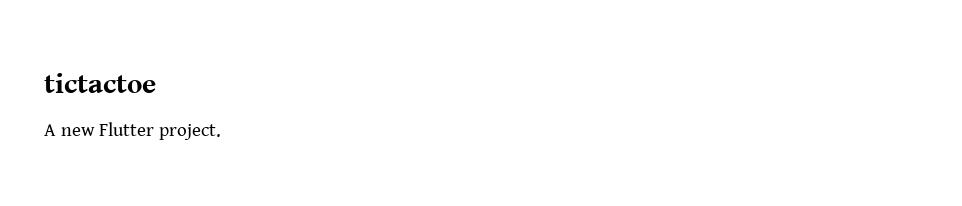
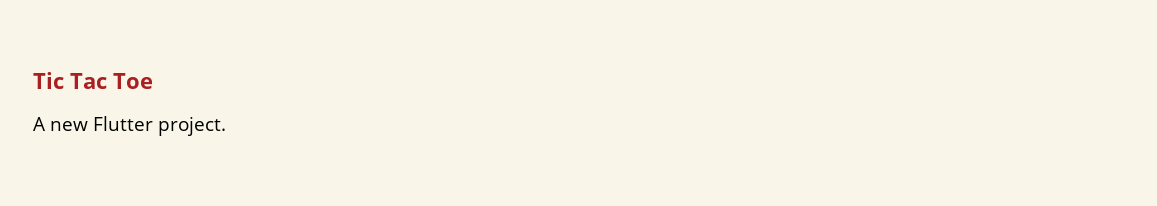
[44,73,156,93] tictactoe -> [33,72,153,89] Tic Tac Toe

